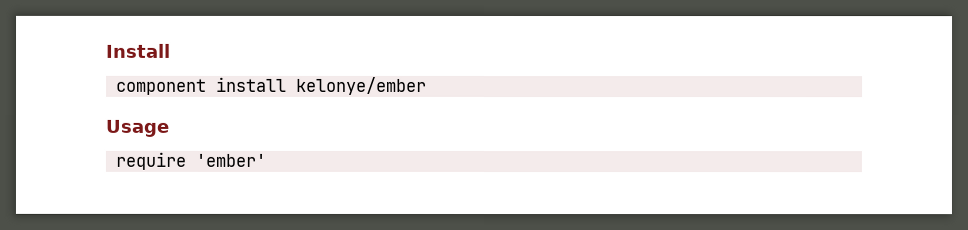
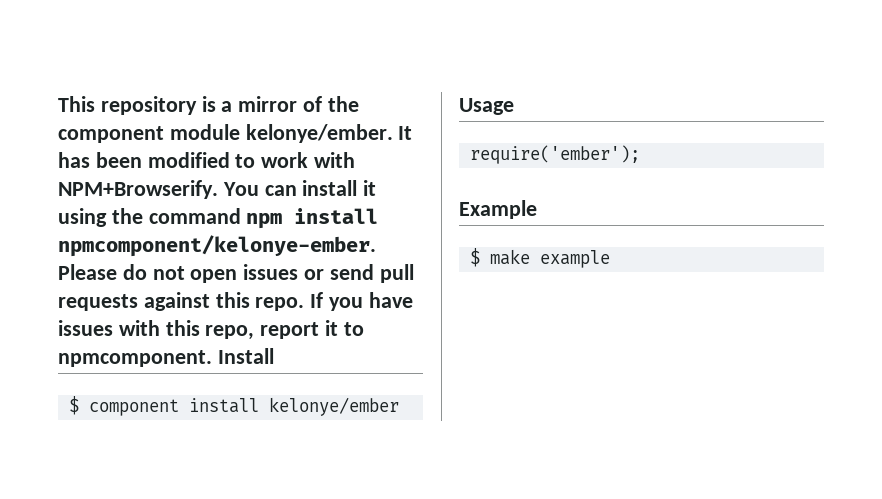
(106, 50) none -> [58,96,359,115] [58,124,413,143] [58,152,356,168] [58,180,377,199] [58,208,379,229] [58,235,376,257] [58,264,414,283] [58,292,413,311] [58,320,364,340] [58,350,212,367] This repository is a mirror of the component module kelonye/ember. It has been modified to work with NPM+Browserify. You can install it using the command npm install npmcomponent/kelonye-ember. Please do not open issues or send pull requests against this repo. If you have issues with this repo, report it to npmcomponent.
(171, 50) none -> [69,396,80,415] $
[114,151,266,170] require 'ember' -> [470,145,641,164] [459,200,537,219] [470,248,611,268] require('ember'); // Example // $ make example

